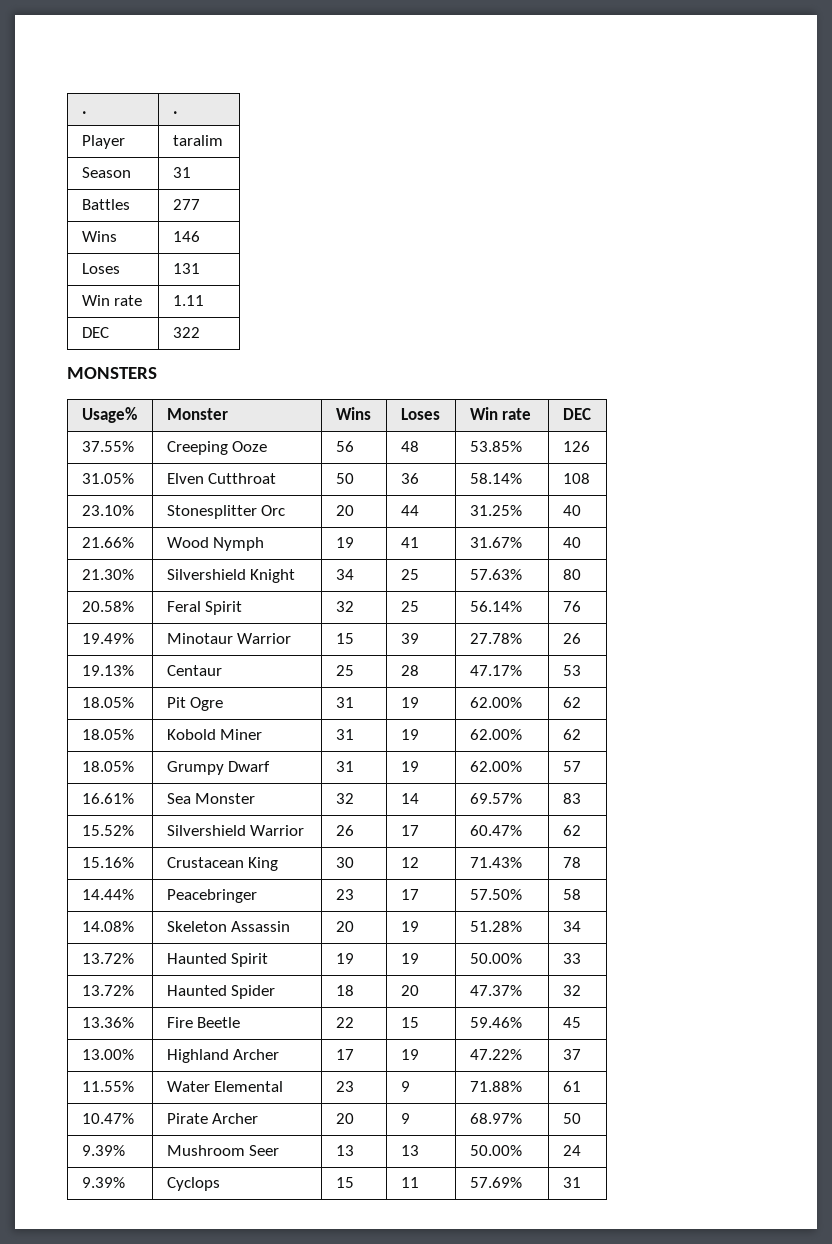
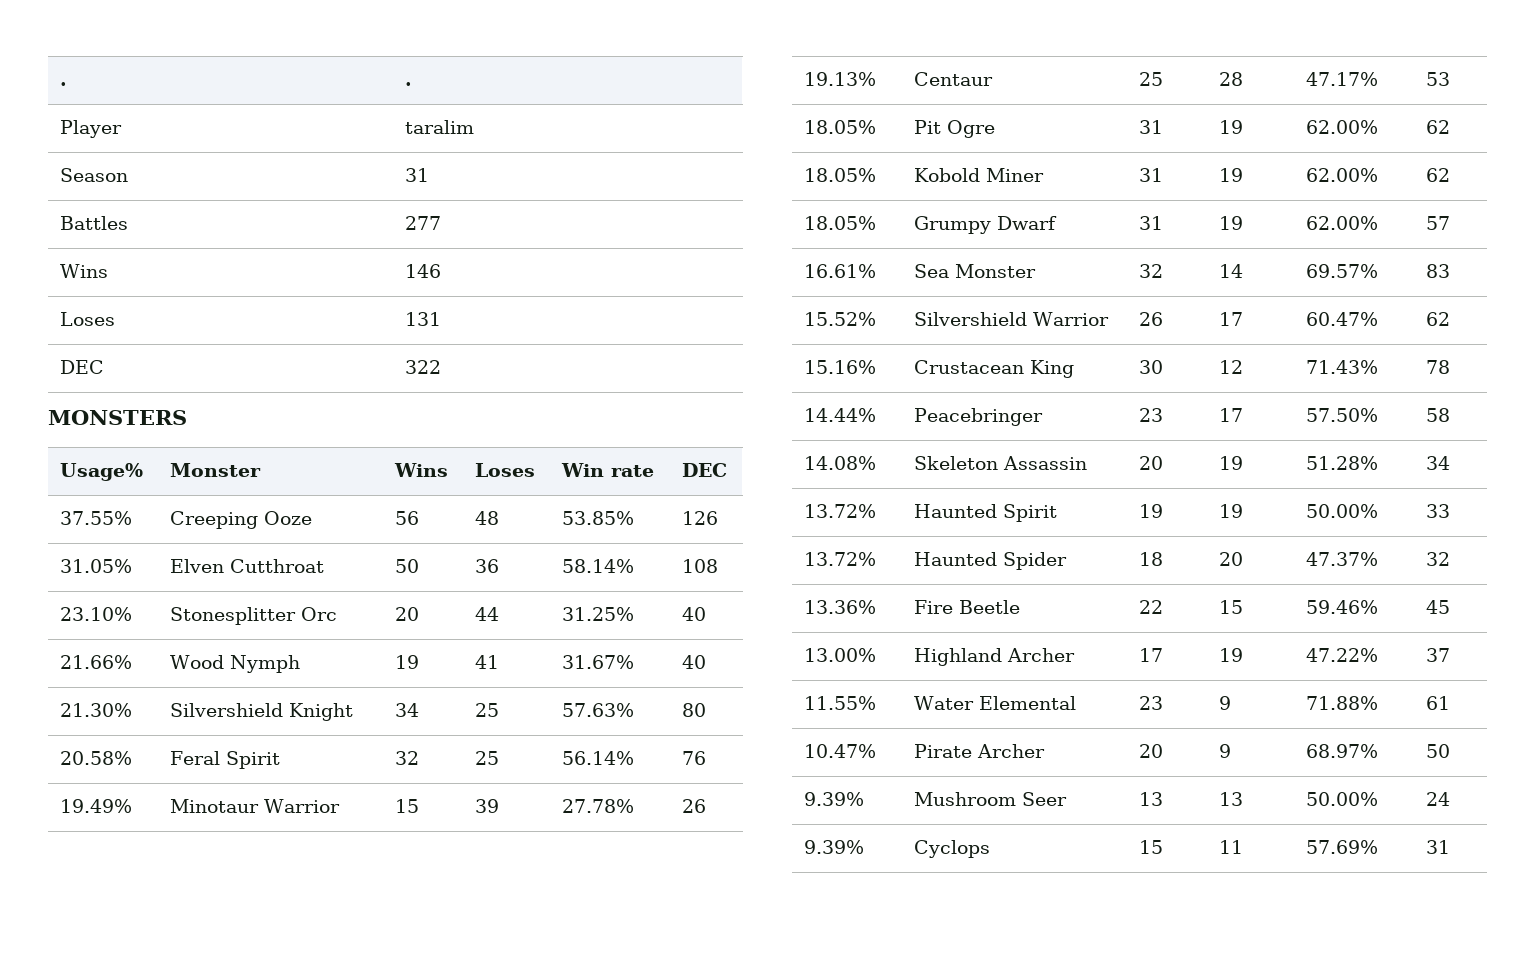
[81,295,143,306] [172,295,204,306] // Win rate | 1.11 -> (442, 319) none

